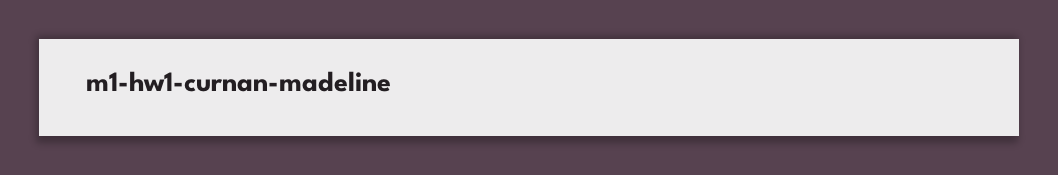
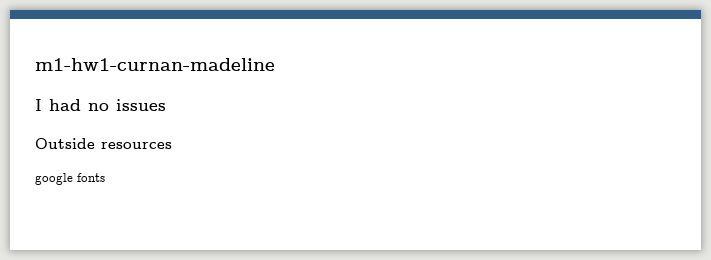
(391, 81) none -> [35,99,166,111] [35,138,172,149] [35,173,105,185] // I had no issues // Outside resources // google fonts

